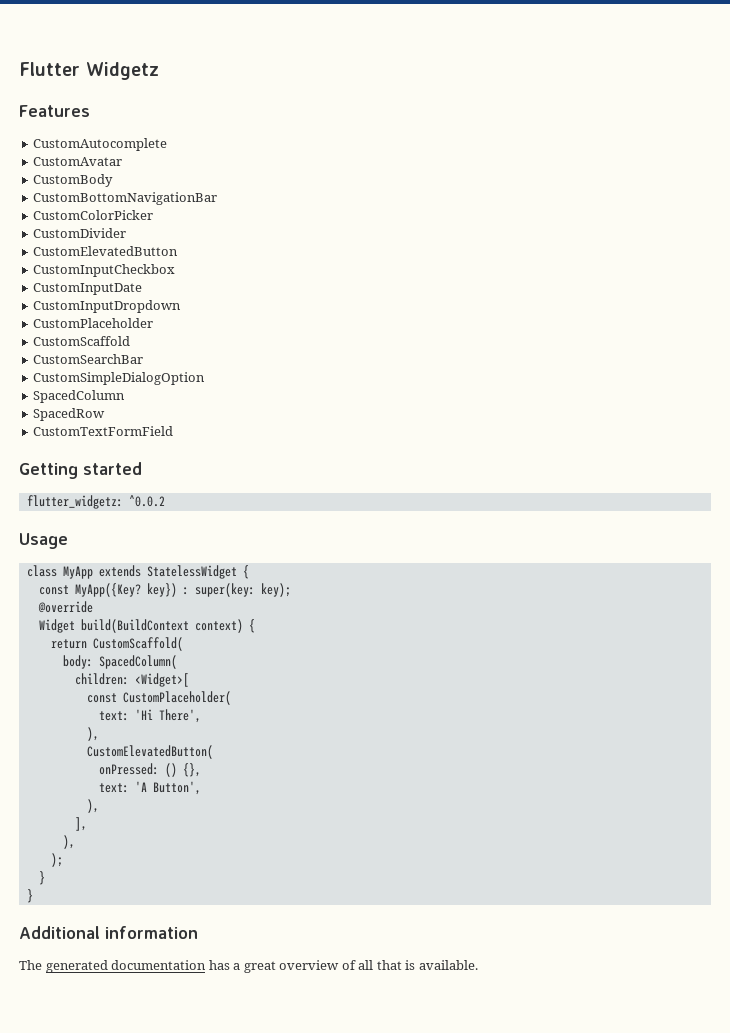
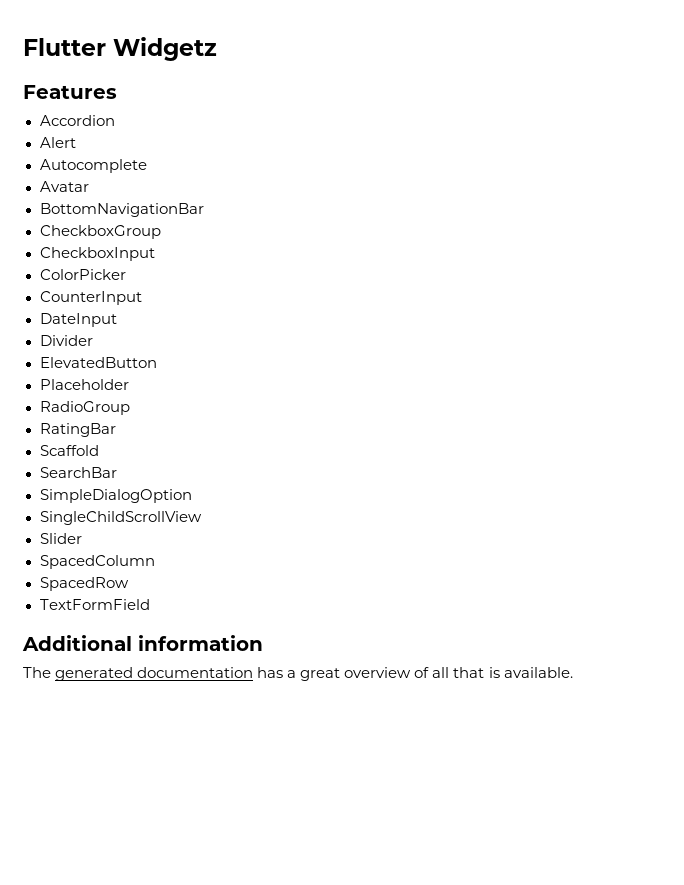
[33,138,168,151] [33,157,123,166] [33,174,114,187] [33,192,218,205] [33,210,154,220] [33,228,127,238] [33,246,179,256] [33,264,176,277] [33,283,143,295] [33,300,182,313] [33,318,154,328] [33,336,131,346] [33,354,144,364] [33,372,206,385] [33,390,126,403] [33,408,106,421] [33,426,174,436] [19,462,142,479] [26,495,165,509] [19,533,68,549] [26,565,249,579] [38,583,291,597] [37,601,93,613] [38,619,255,633] [50,637,183,651] [62,655,177,669] [74,673,189,687] [86,691,231,705] [98,709,201,723] [86,727,99,741] [86,745,213,759] [98,763,201,777] [98,781,201,795] [86,799,99,813] [74,817,87,831] [62,835,75,849] [50,853,63,867] [38,871,45,885] [26,889,33,903] CustomAutocomplete // CustomAvatar // CustomBody // CustomBottomNavigationBar // CustomColorPicker // CustomDivider // CustomElevatedButton // CustomInputCheckbox // CustomInputDate // CustomInputDropdown // CustomPlaceholder // CustomScaffold // CustomSearchBar // CustomSimpleDialogOption // SpacedColumn // SpacedRow // CustomTextFormField // Getting started // flutter_widgetz: ^0.0.2 // Usage // class MyApp extends StatelessWidget { // const MyApp({Key? key}) : super(key: key); // @override // Widget build(BuildContext context) { // return CustomScaffold( // body: SpacedColumn( // children: <Widget>[ // const CustomPlaceholder( // text: 'Hi There', // ), // CustomElevatedButton( // onPressed: () {}, // text: 'A Button', // ), // ], // ), // ); // } // } -> [39,115,115,126] [39,137,76,148] [39,159,147,173] [39,181,89,192] [39,203,204,217] [39,225,161,239] [39,247,155,261] [39,269,126,280] [39,291,142,305] [39,313,117,327] [39,335,93,346] [39,357,157,368] [39,379,129,390] [39,401,130,415] [39,423,116,437] [39,445,99,456] [39,467,117,478] [39,489,192,503] [39,511,202,525] [39,533,82,544] [39,555,155,569] [39,577,129,591] [39,599,150,610] Accordion // Alert // Autocomplete // Avatar // BottomNavigationBar // CheckboxGroup // CheckboxInput // ColorPicker // CounterInput // DateInput // Divider // ElevatedButton // Placeholder // RadioGroup // RatingBar // Scaffold // SearchBar // SimpleDialogOption // SingleChildScrollView // Slider // SpacedColumn // SpacedRow // TextFormField

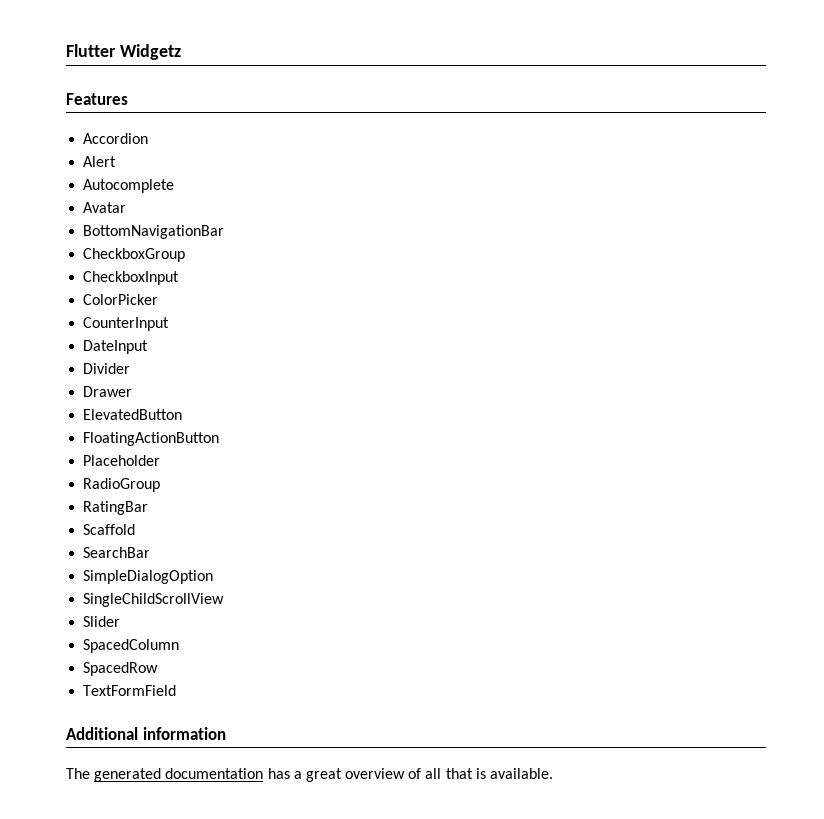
(93, 340) none -> [83,386,133,397] // Drawer
(157, 362) none -> [83,432,220,446] // FloatingActionButton

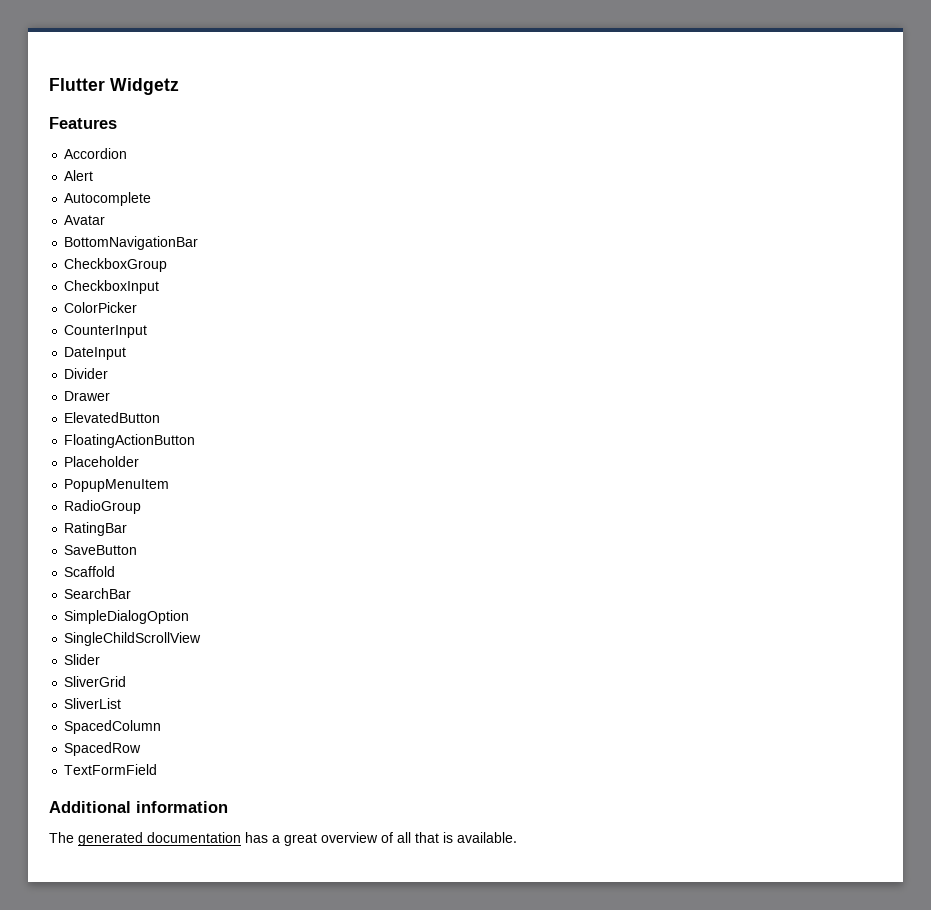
(161, 460) none -> [64,479,170,492] // PopupMenuItem
(149, 508) none -> [64,545,138,555] // SaveButton
(121, 621) none -> [64,676,127,687] [64,698,122,709] // SliverGrid // SliverList

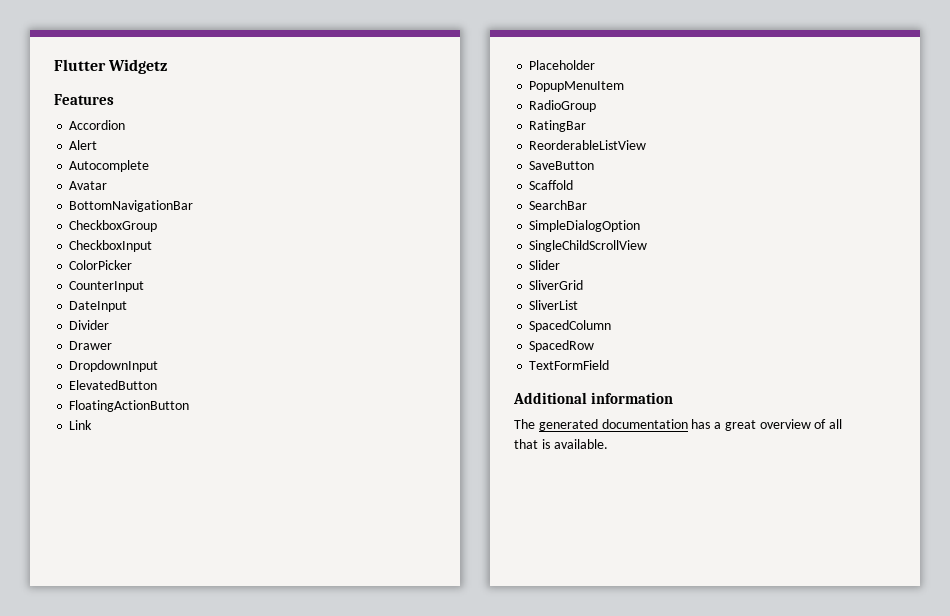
(111, 396) none -> [69,360,159,372] // DropdownInput
(196, 441) none -> [69,420,93,430] // Link
(128, 529) none -> [529,140,647,150] // ReorderableListView

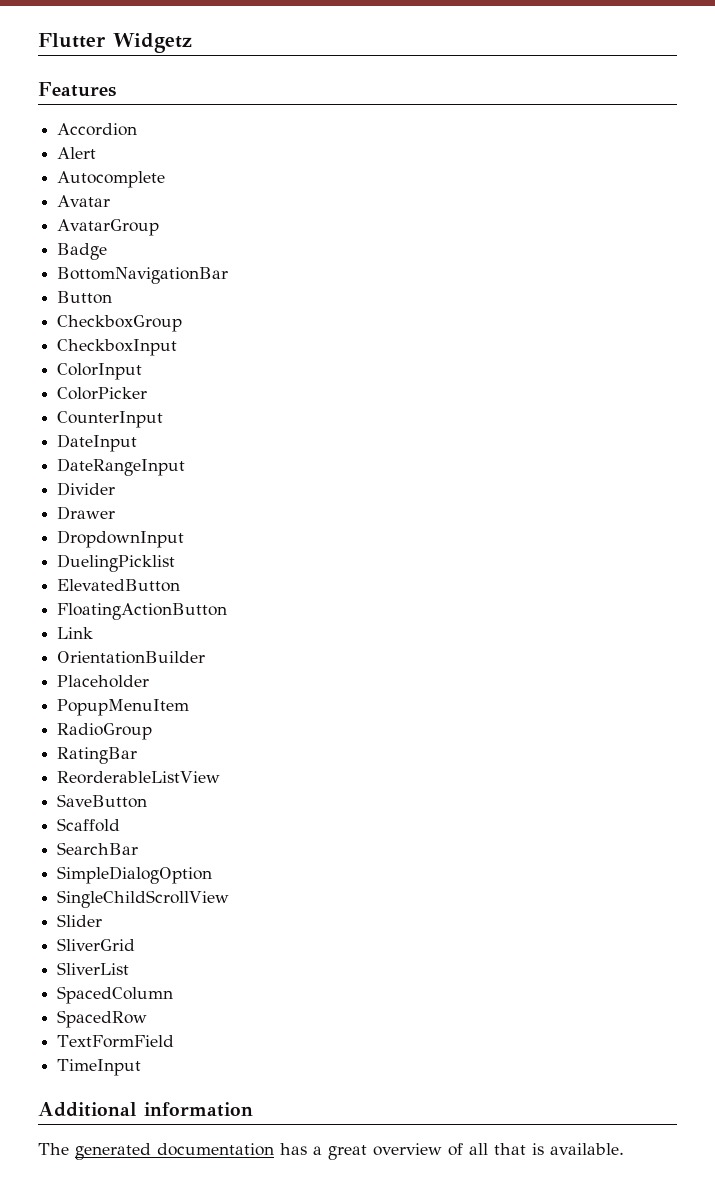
(108, 185) none -> [57,219,160,236] [57,243,108,260] // AvatarGroup // Badge
(194, 206) none -> [57,291,113,304] // Button
(153, 246) none -> [57,363,143,380] // ColorInput
(128, 306) none -> [57,458,186,476] // DateRangeInput
(159, 366) none -> [57,554,176,572] // DuelingPicklist
(93, 425) none -> [57,651,206,664] // OrientationBuilder
(610, 365) none -> [57,1059,142,1076] // TimeInput

